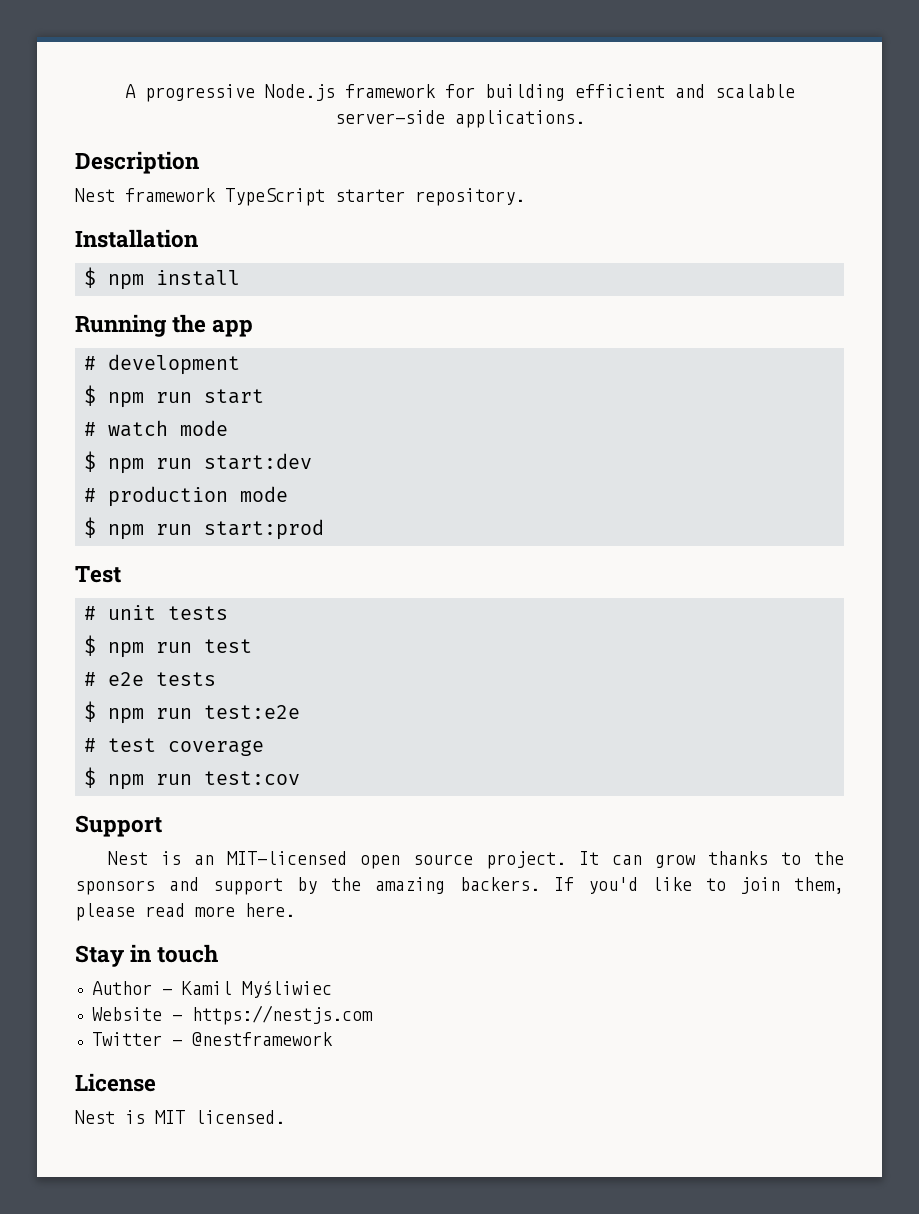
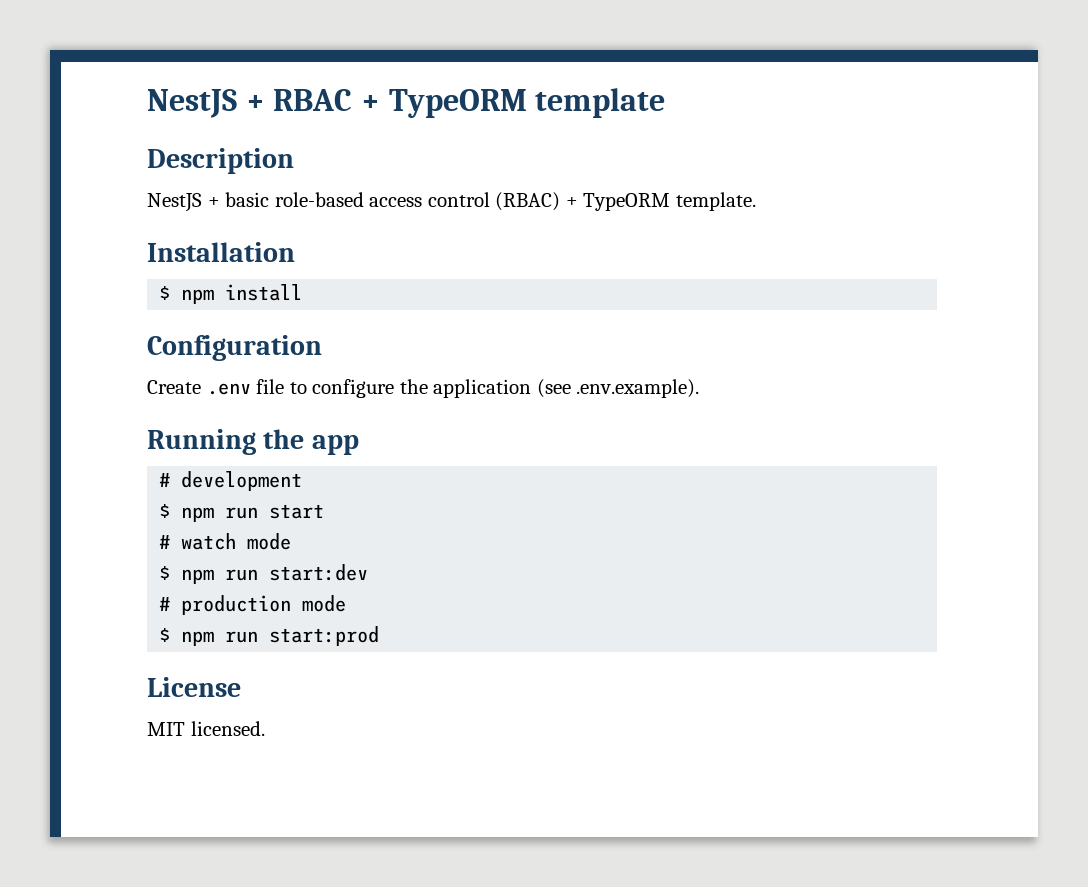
[124,84,795,102] [334,110,585,128] [75,151,199,174] [75,188,525,206] [75,229,198,248] [84,267,240,290] A progressive Node.js framework for building efficient and scalable server-side applications. // Description // Nest framework TypeScript starter repository. // Installation // $ npm install -> [147,88,666,118] [147,148,294,174] [147,192,756,212] [147,242,295,262] [159,284,303,304] [147,335,322,361] [147,379,700,398] NestJS + RBAC + TypeORM template // Description // NestJS + basic role-based access control (RBAC) + TypeORM template. // Installation // $ npm install // Configuration // Create .env file to configure the application (see .env.example).
[75,566,121,583] [84,605,228,620] [84,635,252,658] [84,672,216,686] [84,701,300,724] [84,738,264,756] [84,767,300,790] [75,815,162,837] [108,851,845,869] [75,877,845,895] [75,903,295,921] [75,944,219,967] [91,981,332,998] [91,1005,373,1025] [91,1032,333,1046] // Test // # unit tests // $ npm run test // # e2e tests // $ npm run test:e2e // # test coverage // $ npm run test:cov // Support // Nest is an MIT-licensed open source project. It can grow thanks to the sponsors and support by the amazing backers. If you'd like to join them, please read more here. // Stay in touch // Author - Kamil Myśliwiec // Website - https://nestjs.com // Twitter - @nestframework -> (380, 636) none
[75,1110,145,1124] Nest is -> (241, 687) none

